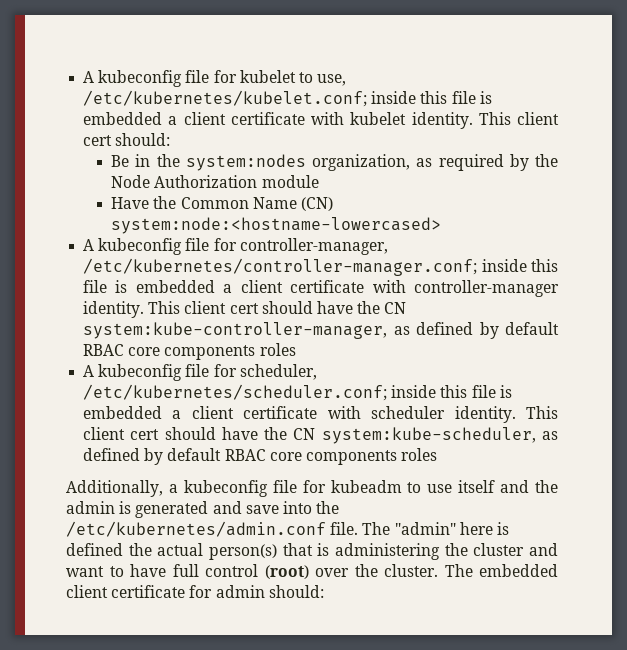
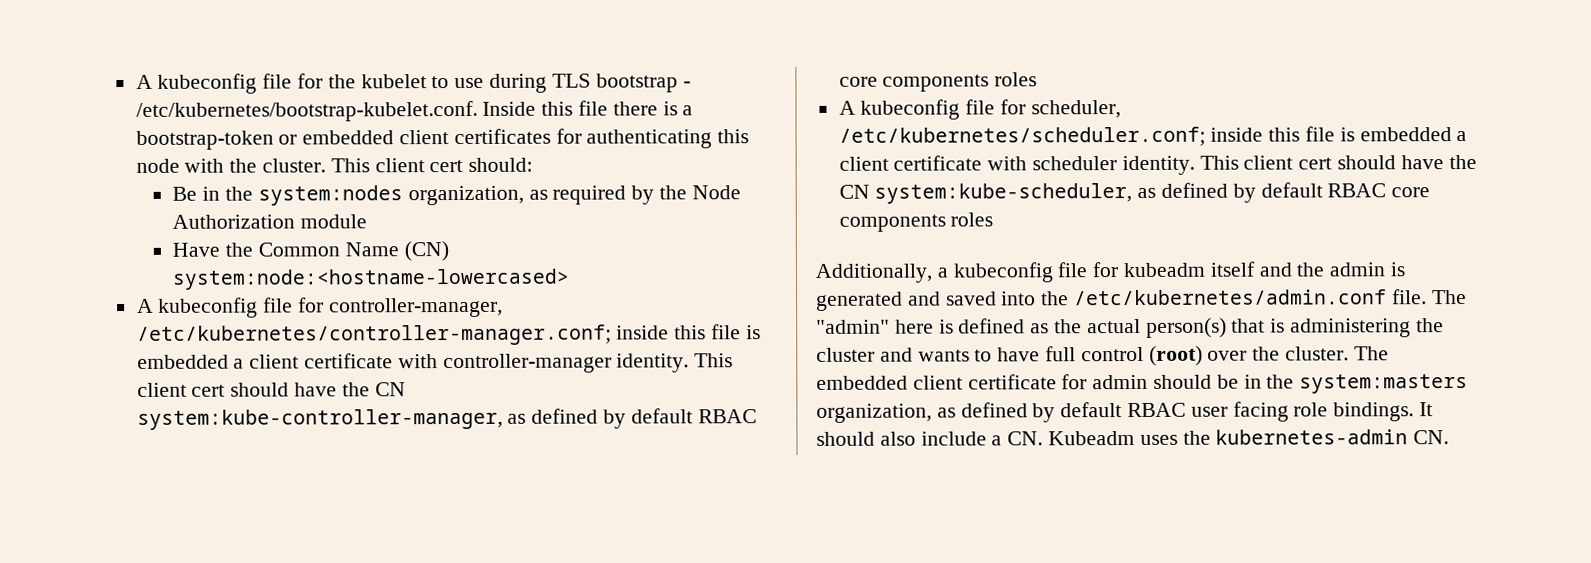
[83,70,237,87] A kubeconfig file for -> [135,73,356,94] A kubeconfig file for the
[317,74,347,86] [83,90,492,107] [83,112,473,129] use, /etc/kubernetes/kubelet.conf; inside this file is embedded a client certificate with kubelet identity. -> [454,73,691,93] [135,100,694,122] [135,128,750,150] [135,158,327,173] use during TLS bootstrap - /etc/kubernetes/bootstrap-kubelet.conf. Inside this file there is a bootstrap-token or embedded client certificates for authenticating this node with the cluster.
[407,482,453,493] to use -> (1206, 270) none
[245,505,279,514] save -> [945,291,997,306] saved
(123, 549) none -> [1030,323,1050,334] as
[66,566,104,577] want -> [917,349,970,362] wants
[268,585,324,598] should: -> [1153,374,1469,394] [816,401,1434,423] [816,429,1450,446] should be in the system:masters organization, as defined by default RBAC user facing role bindings. It should also include a CN. Kubeadm uses the kubernetes-admin CN.

